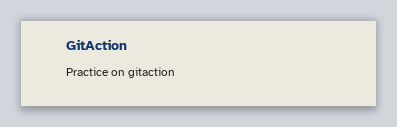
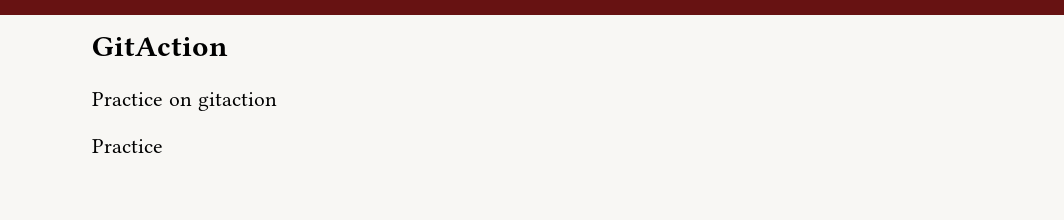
(176, 72) none -> [92,139,163,153] // Practice

